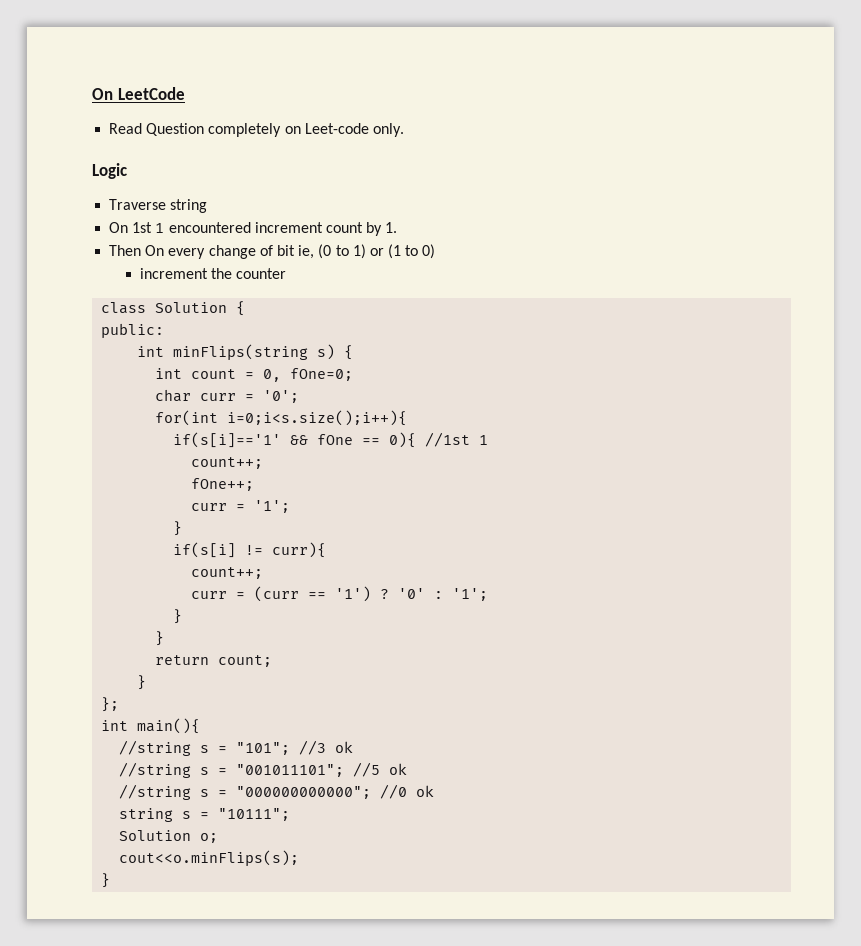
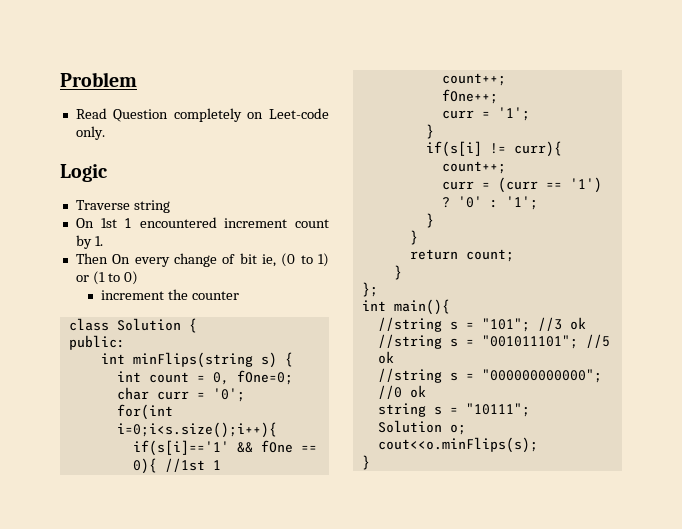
[92,87,185,100] On LeetCode -> [60,72,137,87] Problem

